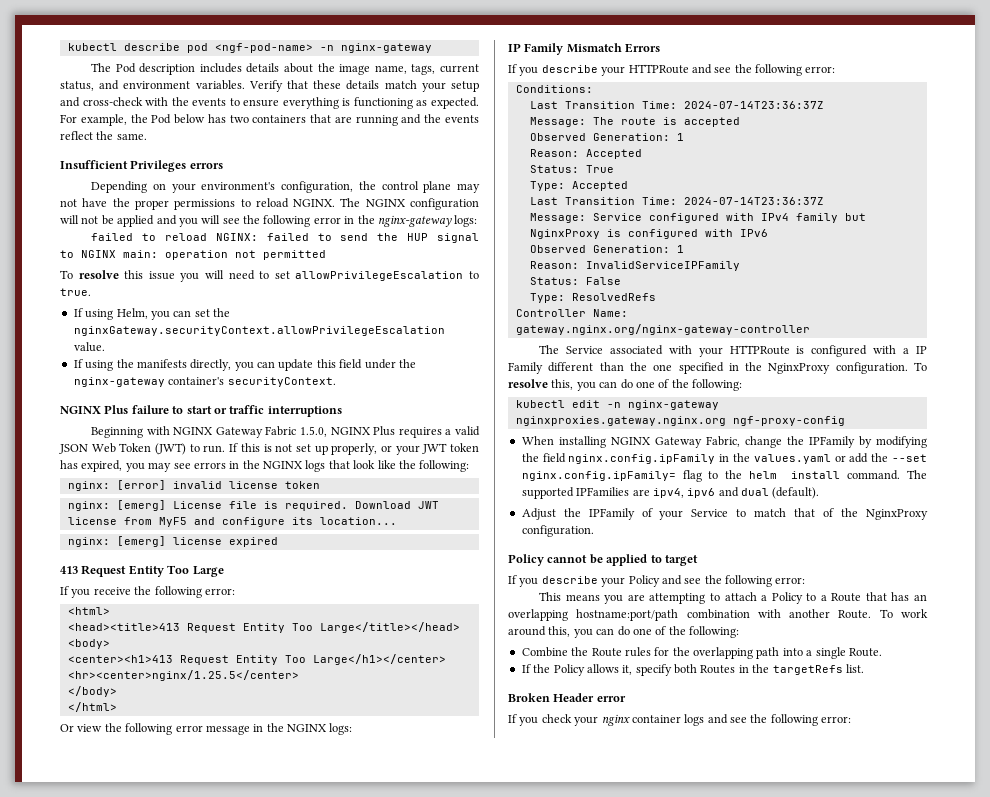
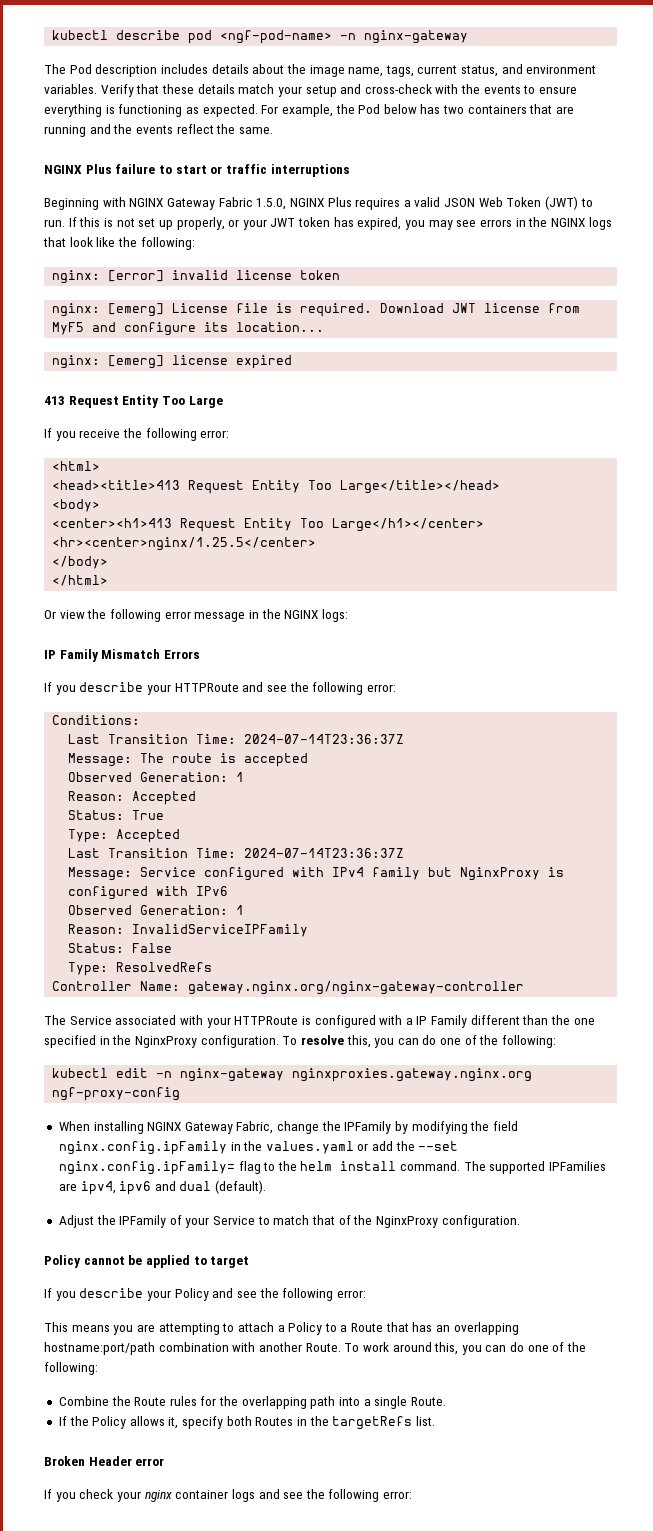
[60,160,223,172] [91,181,481,193] [60,198,480,210] [60,215,478,227] [91,233,479,243] [60,250,326,260] [60,270,479,282] [60,288,91,296] [73,308,230,320] [73,326,445,336] [73,342,105,352] [73,359,416,371] [73,377,336,387] // Insufficient Privileges errors // Depending on your environment's configuration, the control plane may not have the proper permissions to reload NGINX. The NGINX configuration will not be applied and you will see the following error in the nginx-gateway logs: // failed to reload NGINX: failed to send the HUP signal to NGINX main: operation not permitted // To resolve this issue you will need to set allowPrivilegeEscalation to true. // If using Helm, you can set the nginxGateway.securityContext.allowPrivilegeEscalation value. // If using the manifests directly, you can update this field under the nginx-gateway container's securityContext. -> (273, 130) none

